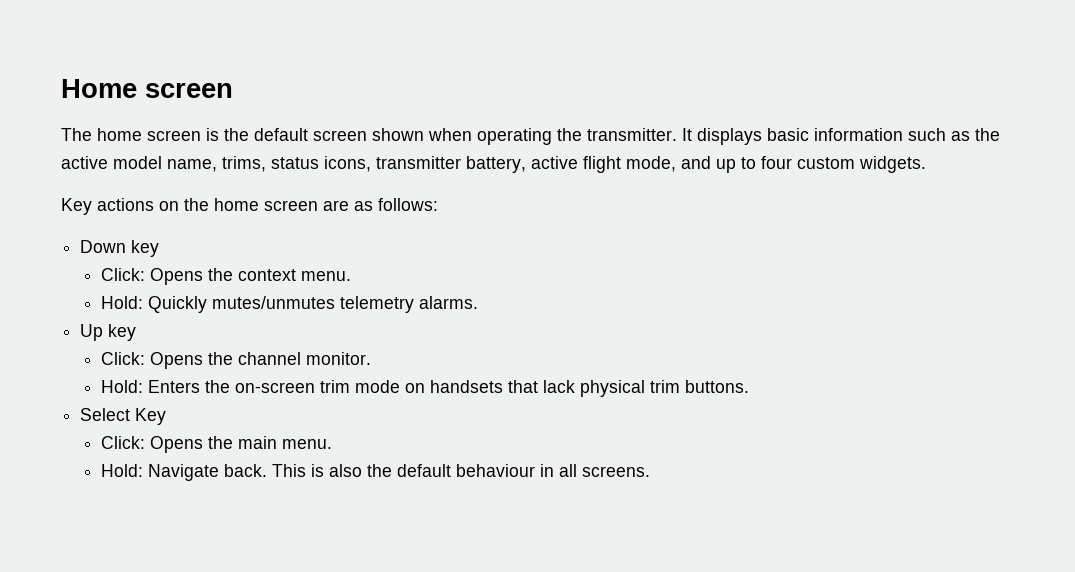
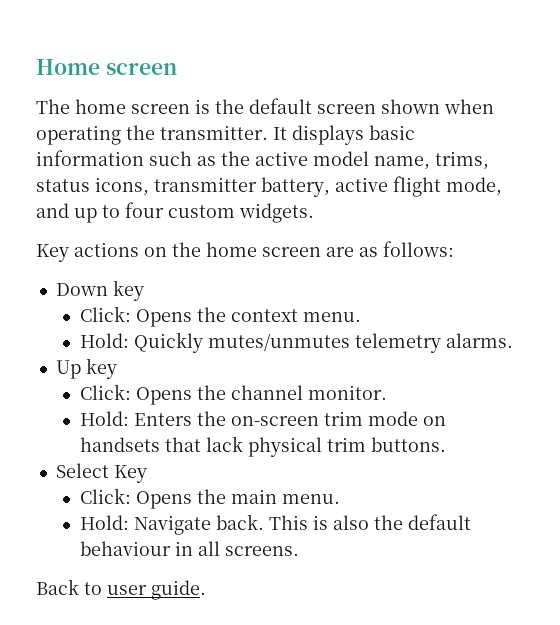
(650, 471) none -> [36,579,206,600] // Back to user guide.

